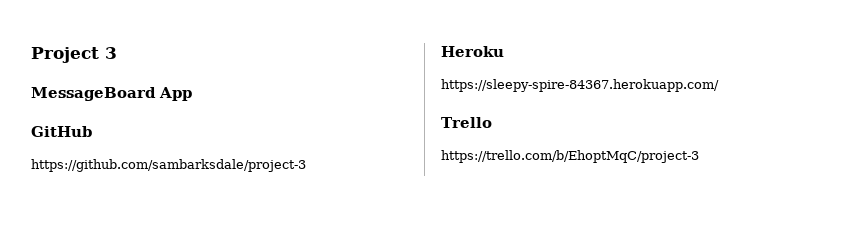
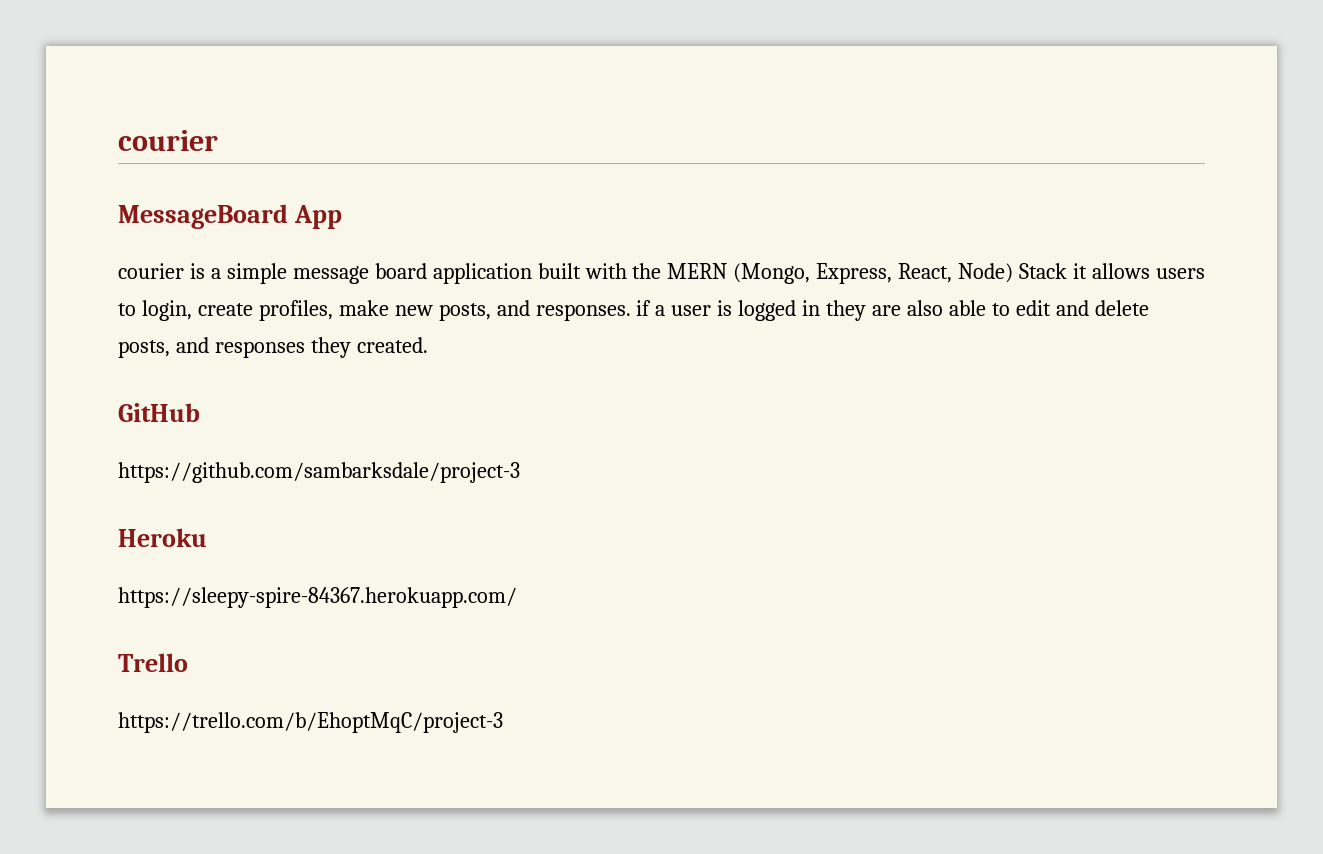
[31,47,117,63] Project 3 -> [118,130,218,151] courier
(192, 94) none -> [118,263,1205,284] [118,300,1149,321] [118,337,428,358] // courier is a simple message board application built with the MERN (Mongo, Express, React, Node) Stack it allows users to login, create profiles, make new posts, and responses. if a user is logged in they are also able to edit and delete posts, and responses they created.

